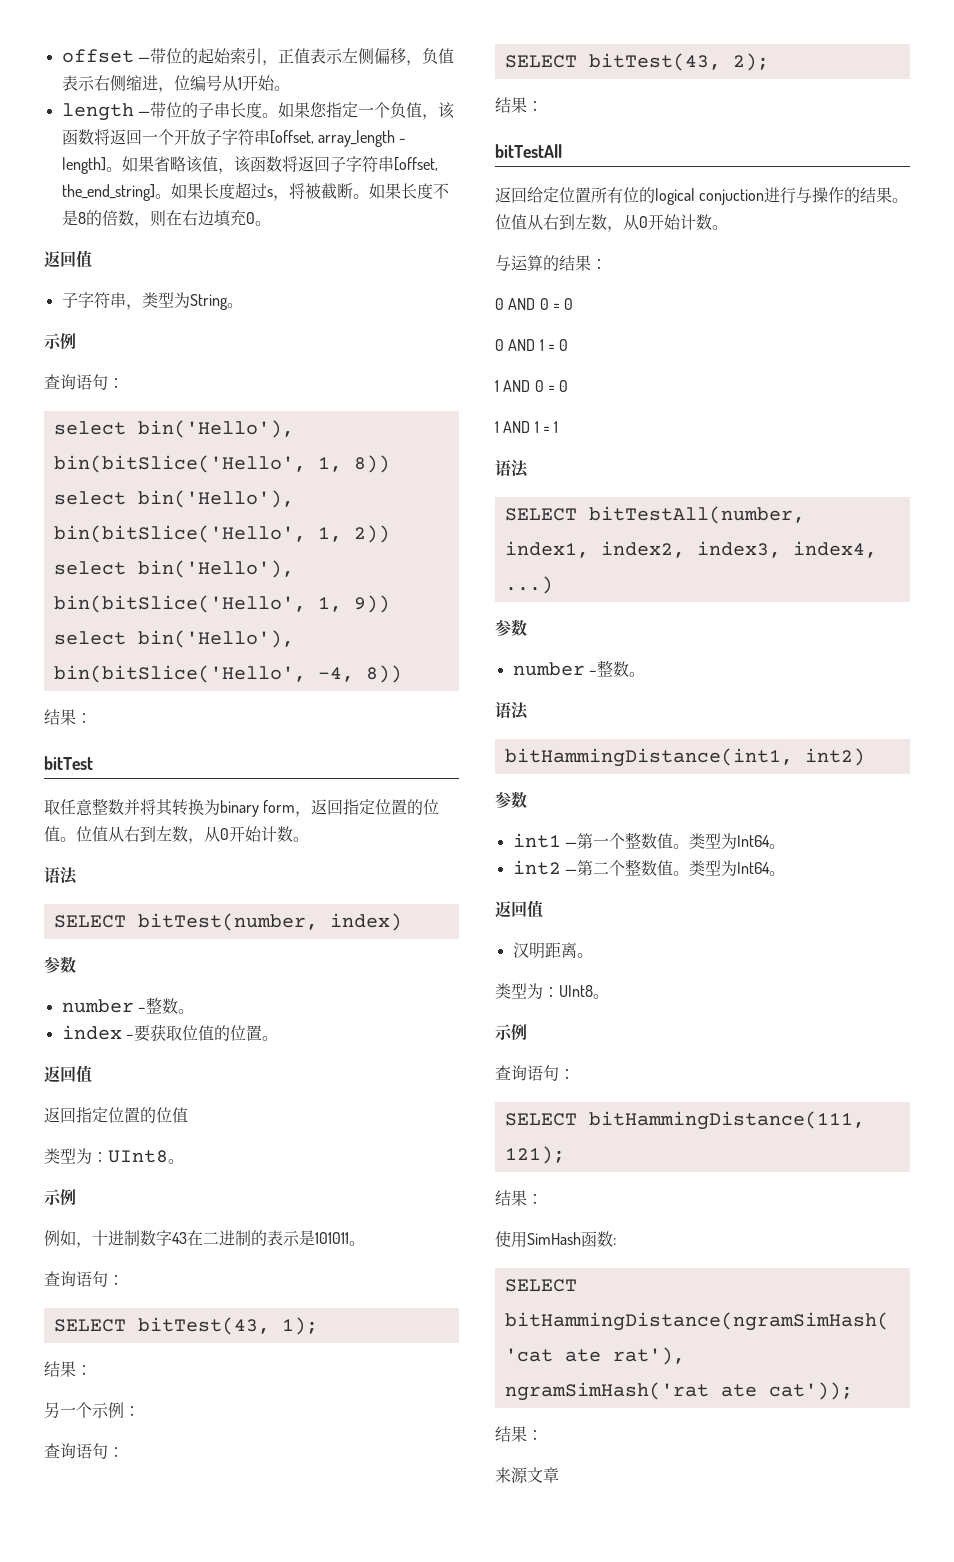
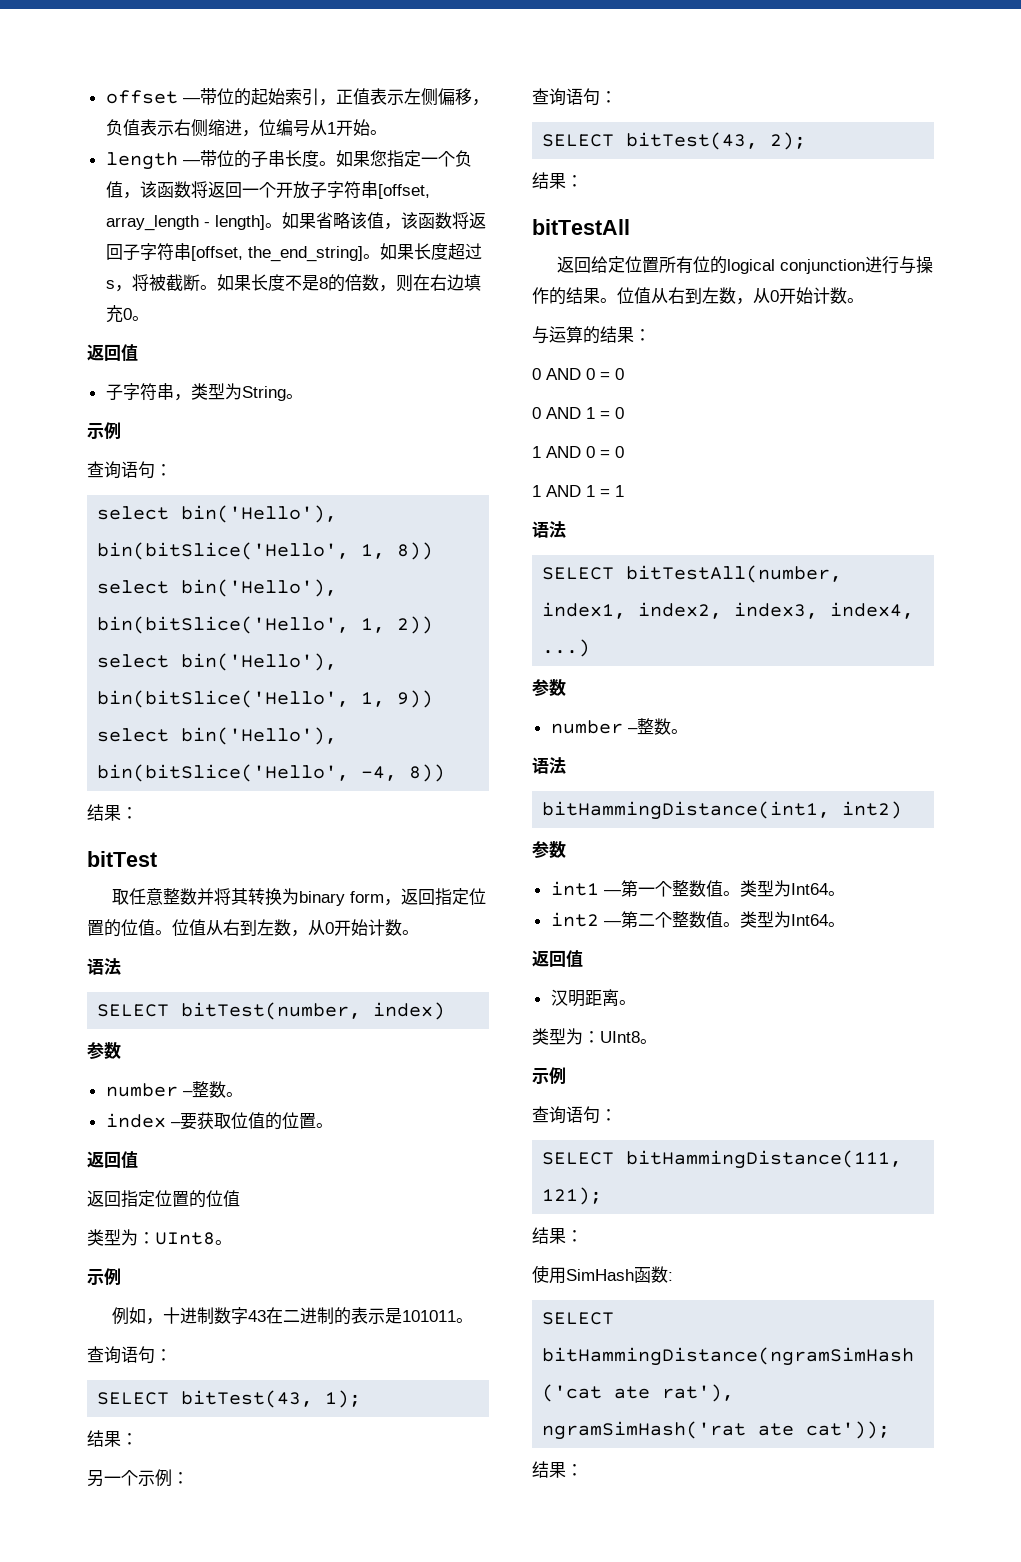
[699,189,765,205] conjuction -> [780,259,866,274] conjunction
[495,1467,559,1483] // 来源文章 -> (583, 1470) none

